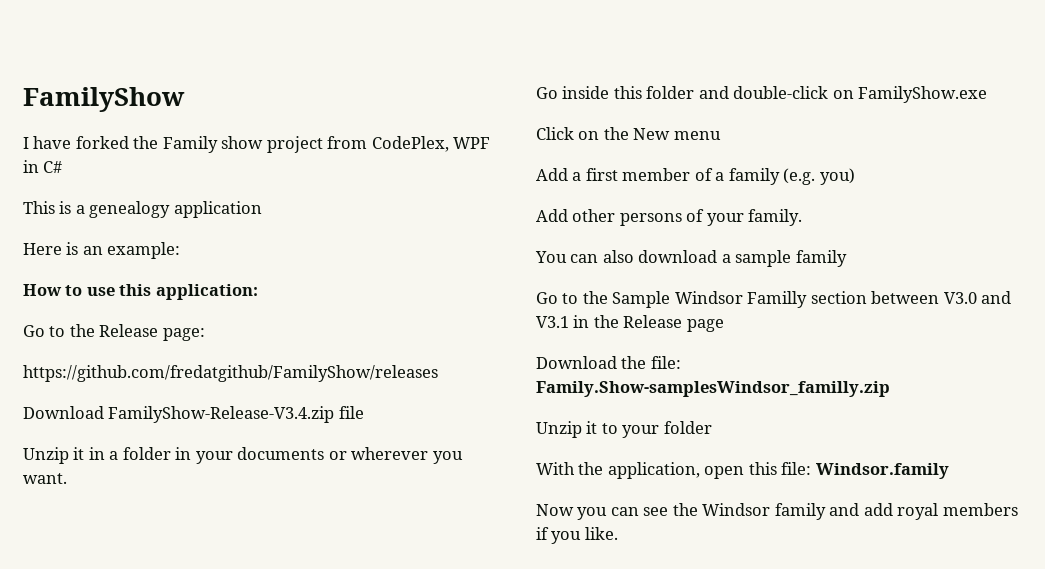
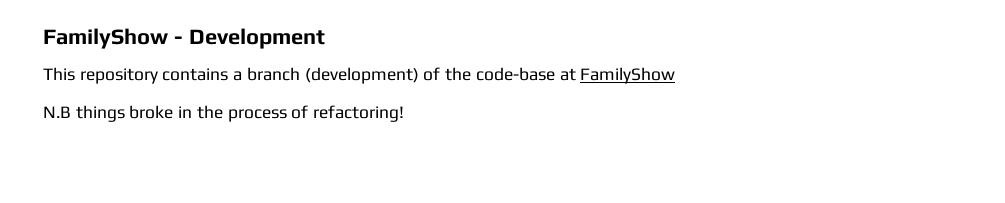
[23,87,185,112] [23,136,491,153] [23,160,63,173] [23,201,262,218] [23,242,181,259] [23,284,258,300] [23,324,205,341] [23,365,438,382] [23,406,364,423] [23,447,463,464] [23,473,67,484] [536,86,988,103] [536,127,721,140] [536,168,855,185] [536,209,803,226] [535,250,847,267] [536,291,1012,308] [536,315,724,332] [536,356,681,369] [536,381,890,397] [536,421,712,438] [536,462,949,479] [536,503,1018,520] [536,527,618,544] FamilyShow // I have forked the Family show project from CodePlex, WPF in C# // This is a genealogy application // Here is an example: // How to use this application: // Go to the Release page: // https://github.com/fredatgithub/FamilyShow/releases // Download FamilyShow-Release-V3.4.zip file // Unzip it in a folder in your documents or wherever you want. // Go inside this folder and double-click on FamilyShow.exe // Click on the New menu // Add a first member of a family (e.g. you) // Add other persons of your family. // You can also download a sample family // Go to the Sample Windsor Familly section between V3.0 and V3.1 in the Release page // Download the file: Family.Show-samplesWindsor_familly.zip // Unzip it to your folder // With the application, open this file: Windsor.family // Now you can see the Windsor family and add royal members if you like. -> [43,28,325,49] [43,67,676,84] [43,105,405,122] FamilyShow - Development // This repository contains a branch (development) of the code-base at FamilyShow // N.B things broke in the process of refactoring!

